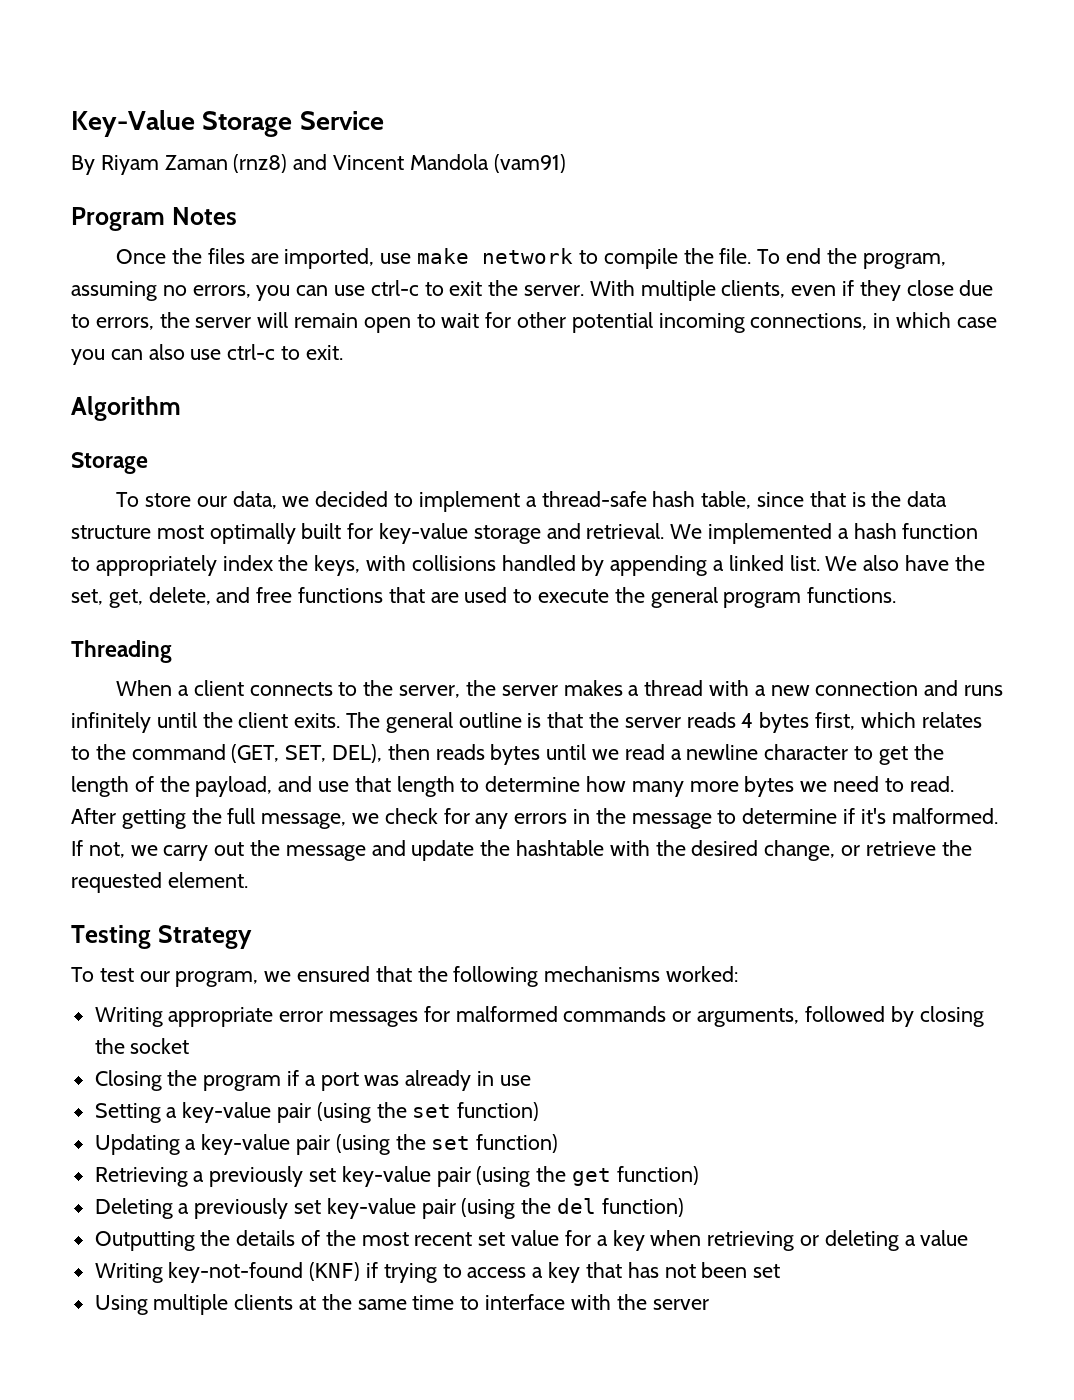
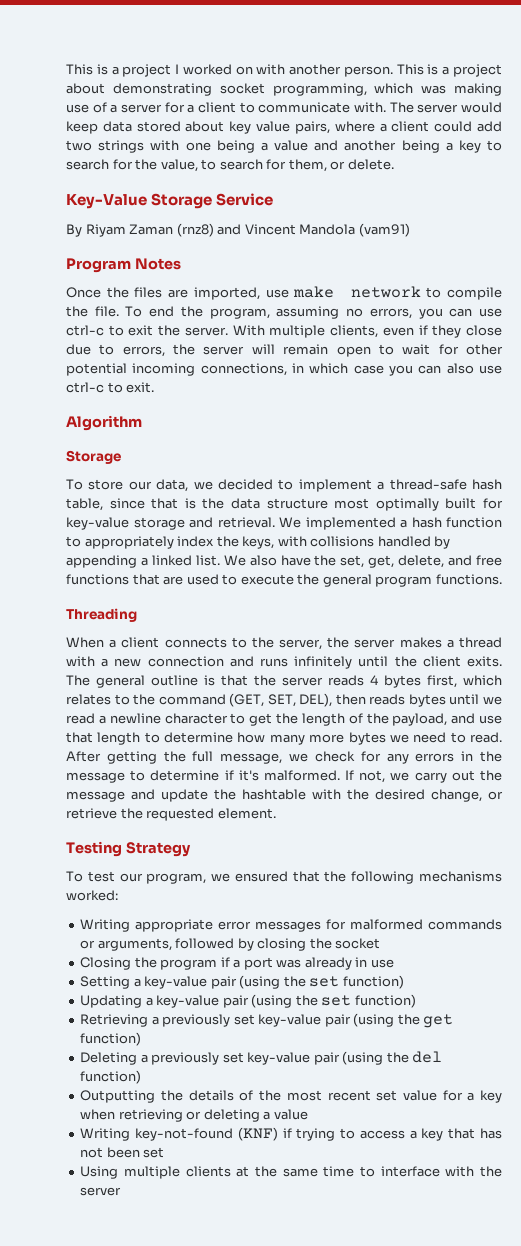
(71, 123) none -> [66,64,503,77] [66,83,502,96] [66,102,503,113] [66,121,502,134] [66,140,503,153] [66,159,394,172] This is a project I worked on with another person. This is a project about demonstrating socket programming, which was making use of a server for a client to communicate with. The server would keep data stored about key value pairs, where a client could add two strings with one being a value and another being a key to search for the value, to search for them, or delete. //

